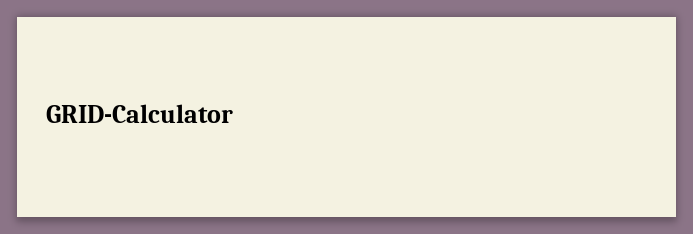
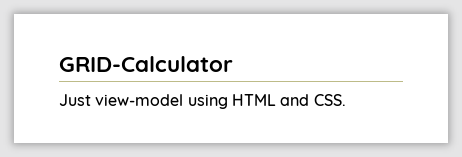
(233, 113) none -> [59,94,346,109] // Just view-model using HTML and CSS.

